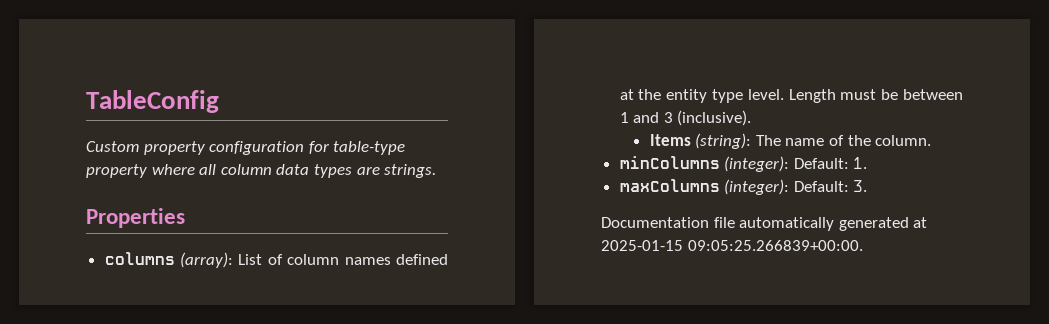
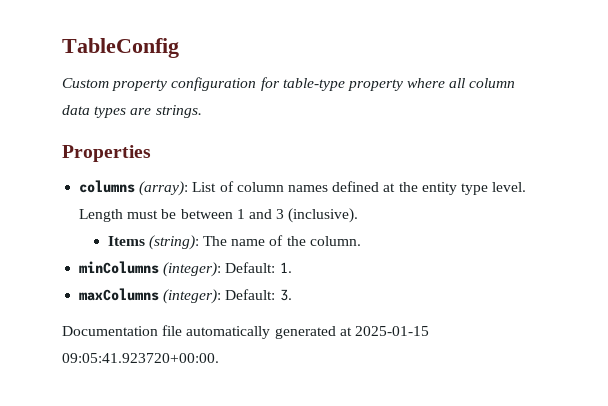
[687,240,863,251] 09:05:25.266839+00:00. -> [62,353,219,363] 09:05:41.923720+00:00.

